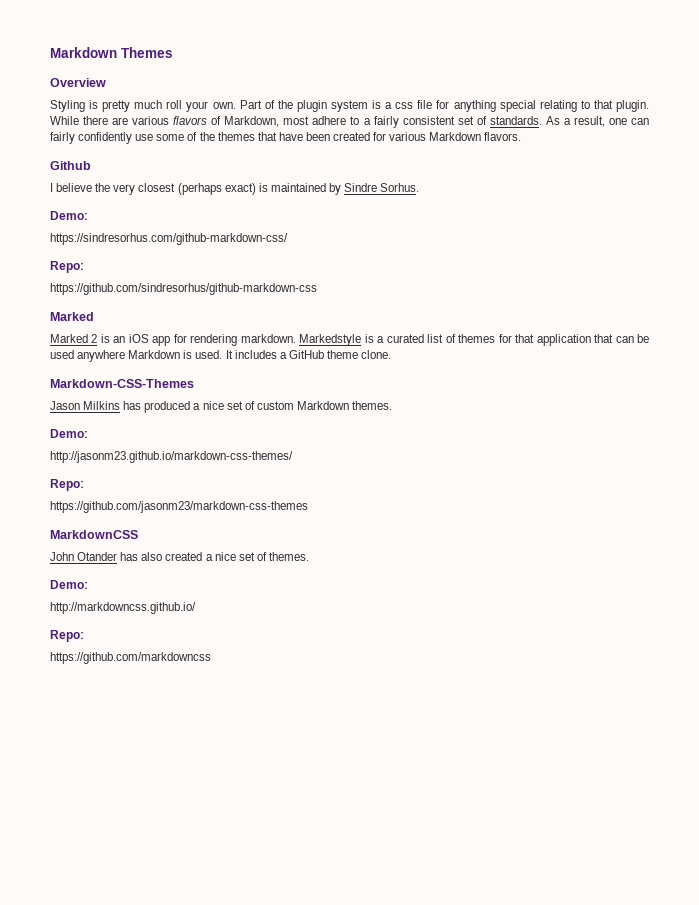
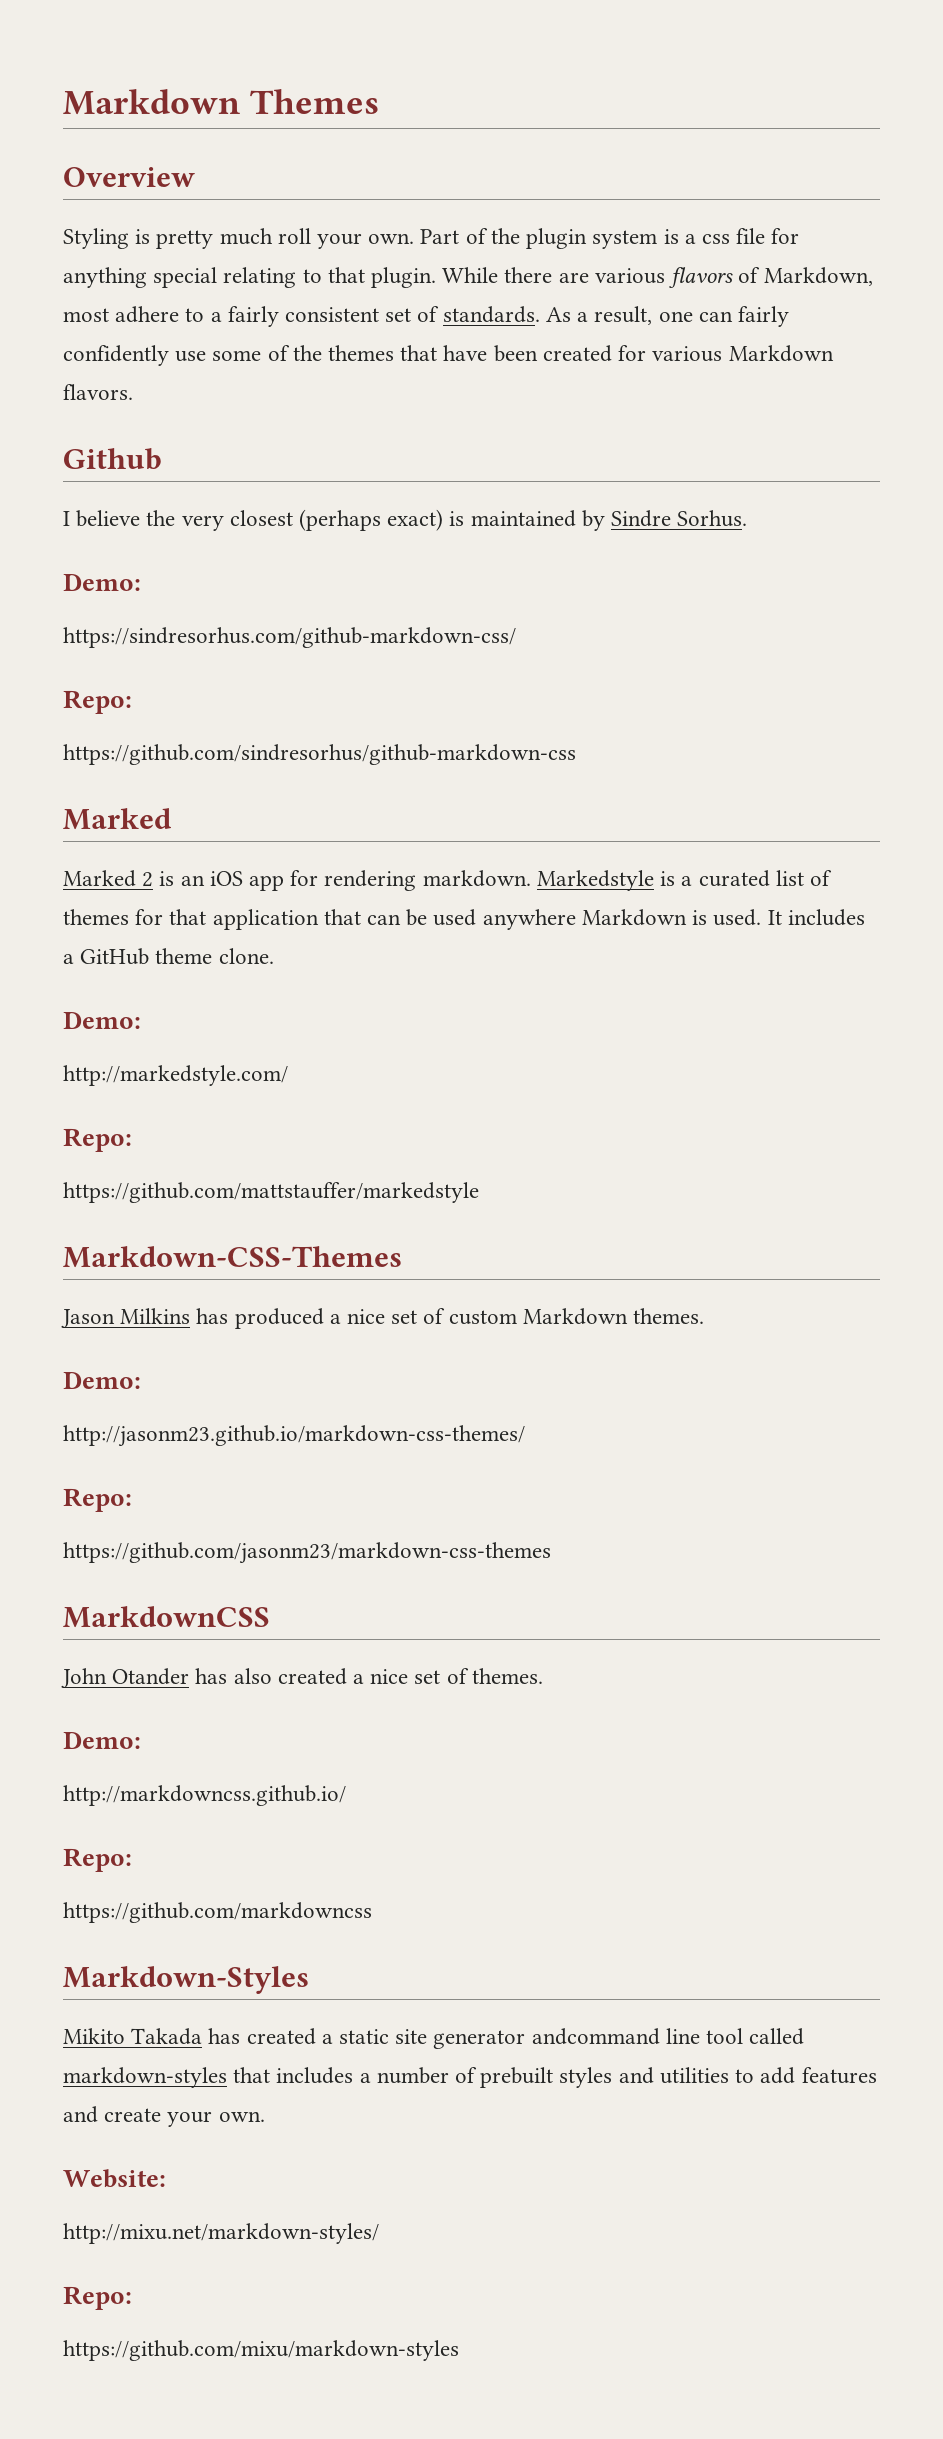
(392, 354) none -> [63,1011,141,1029] [63,1065,288,1086] [63,1128,132,1152] [63,1182,479,1203] // Demo: // http://markedstyle.com/ // Repo: // https://github.com/mattstauffer/markedstyle
(211, 658) none -> [63,1966,309,1994] [63,2028,805,2049] [63,2067,877,2088] [63,2106,265,2127] [63,2169,166,2188] [63,2223,379,2244] [63,2286,132,2310] [63,2340,459,2361] // Markdown-Styles // Mikito Takada has created a static site generator andcommand line tool called markdown-styles that includes a number of prebuilt styles and utilities to add features and create your own. // Website: // http://mixu.net/markdown-styles/ // Repo: // https://github.com/mixu/markdown-styles

